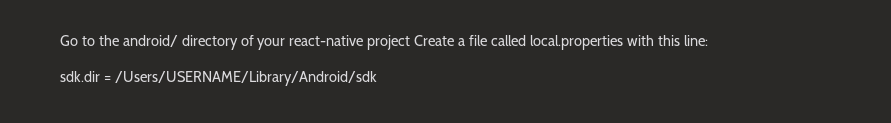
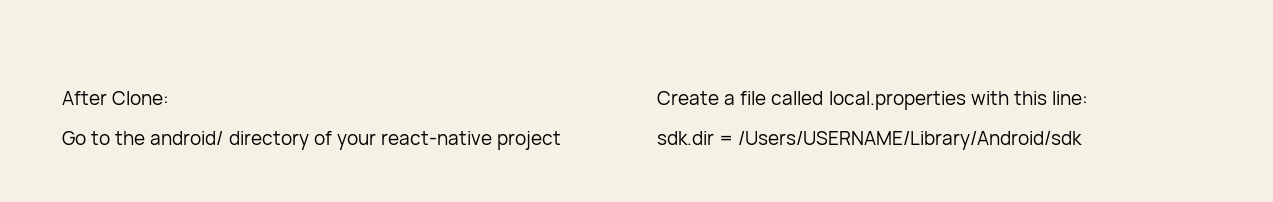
(60, 40) none -> [62,91,170,105] After Clone: //

